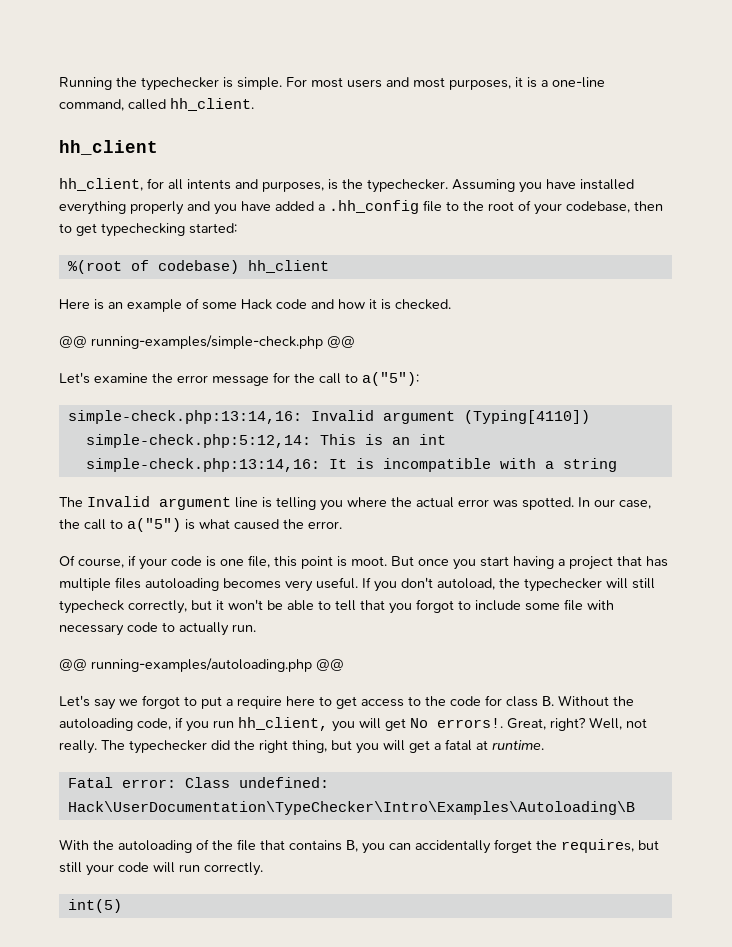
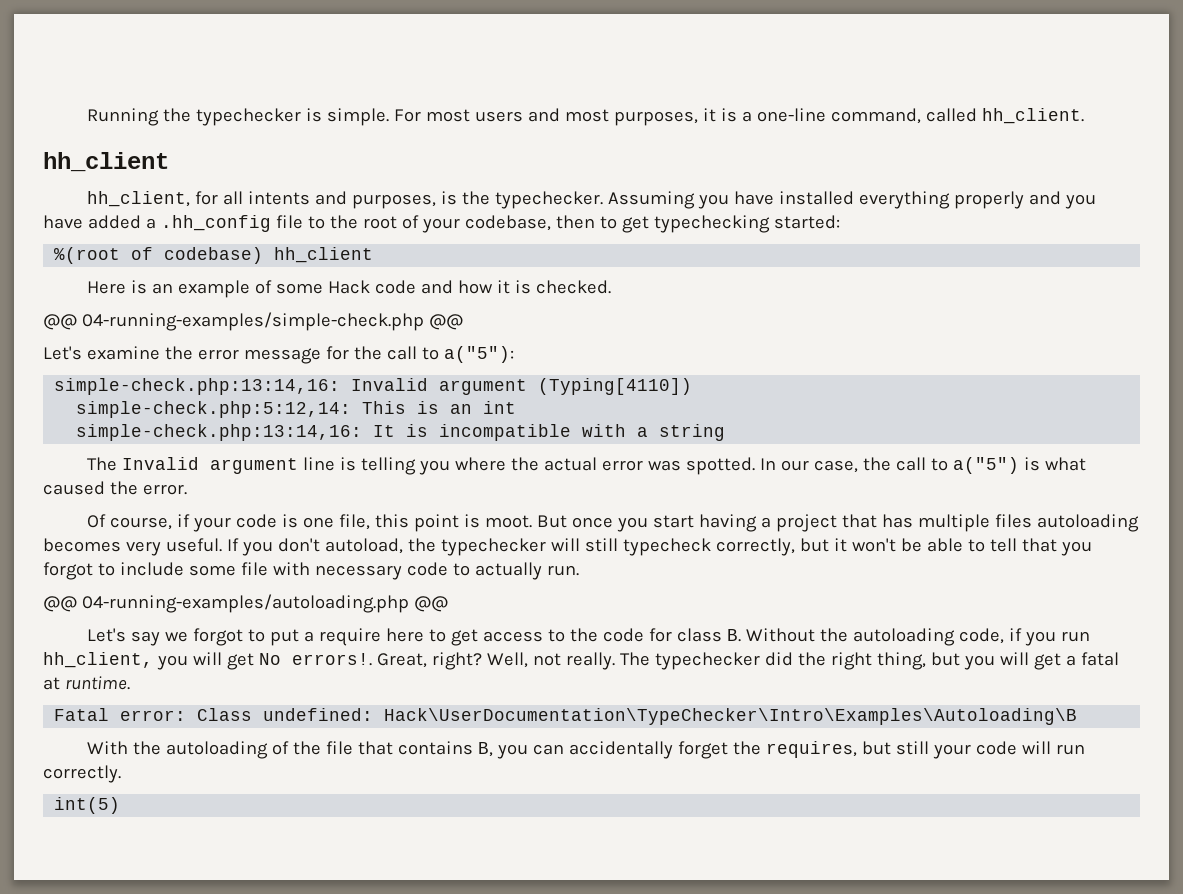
[91,335,323,349] running-examples/simple-check.php -> [81,312,424,331] 04-running-examples/simple-check.php
[91,658,312,672] running-examples/autoloading.php -> [81,594,409,613] 04-running-examples/autoloading.php

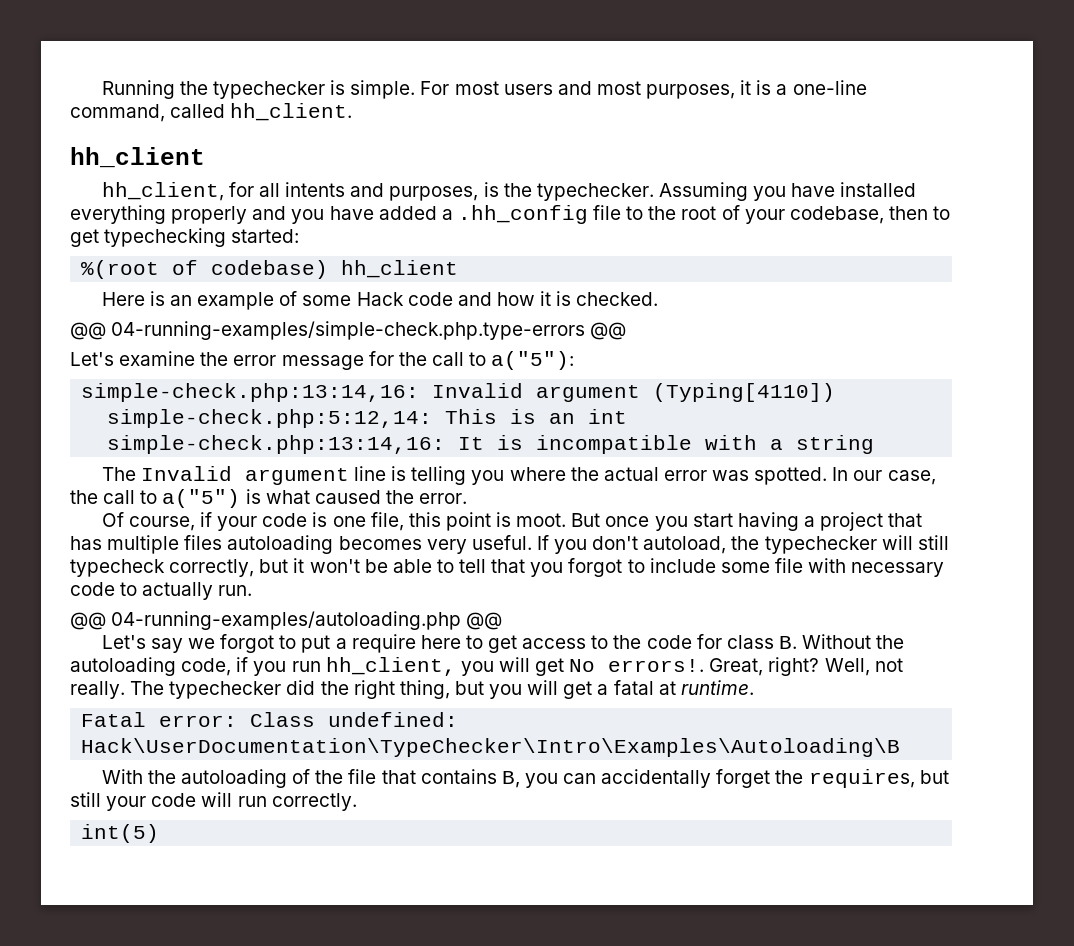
[81,312,424,331] 04-running-examples/simple-check.php -> [111,321,586,340] 04-running-examples/simple-check.php.type-errors

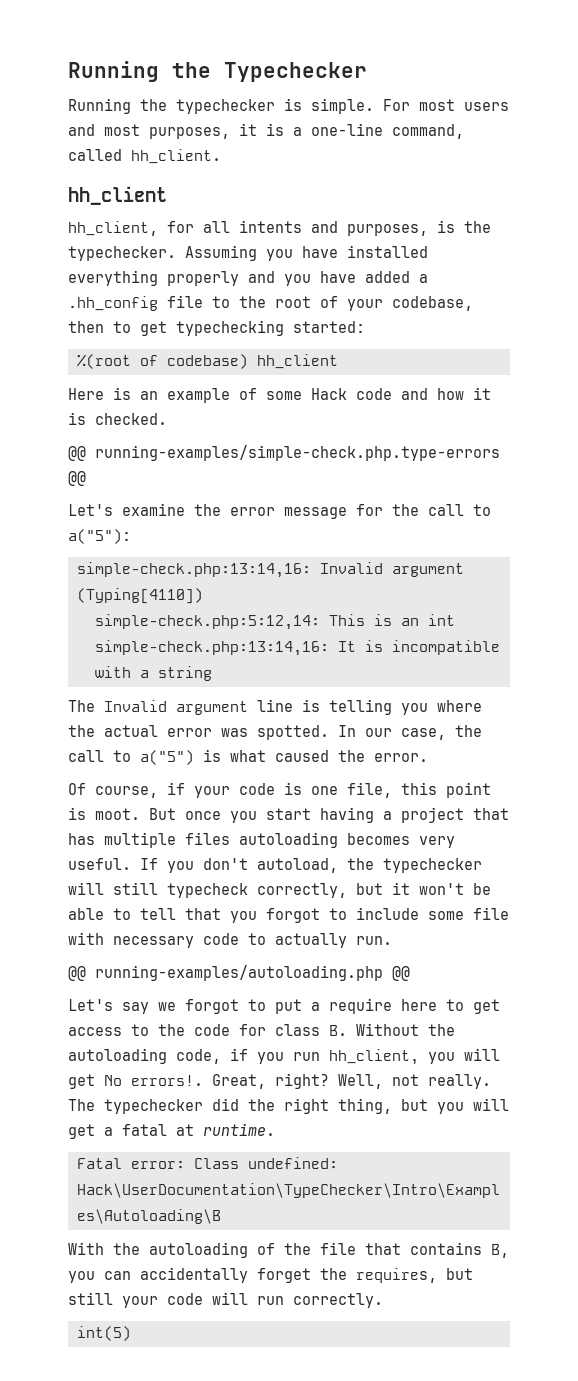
[101,80,208,99] Running the -> [68,61,367,82] [68,98,167,114] Running the Typechecker // Running the
[111,321,586,340] 04-running-examples/simple-check.php.type-errors -> [95,445,500,461] running-examples/simple-check.php.type-errors
[111,611,462,630] 04-running-examples/autoloading.php -> [95,965,383,981] running-examples/autoloading.php

